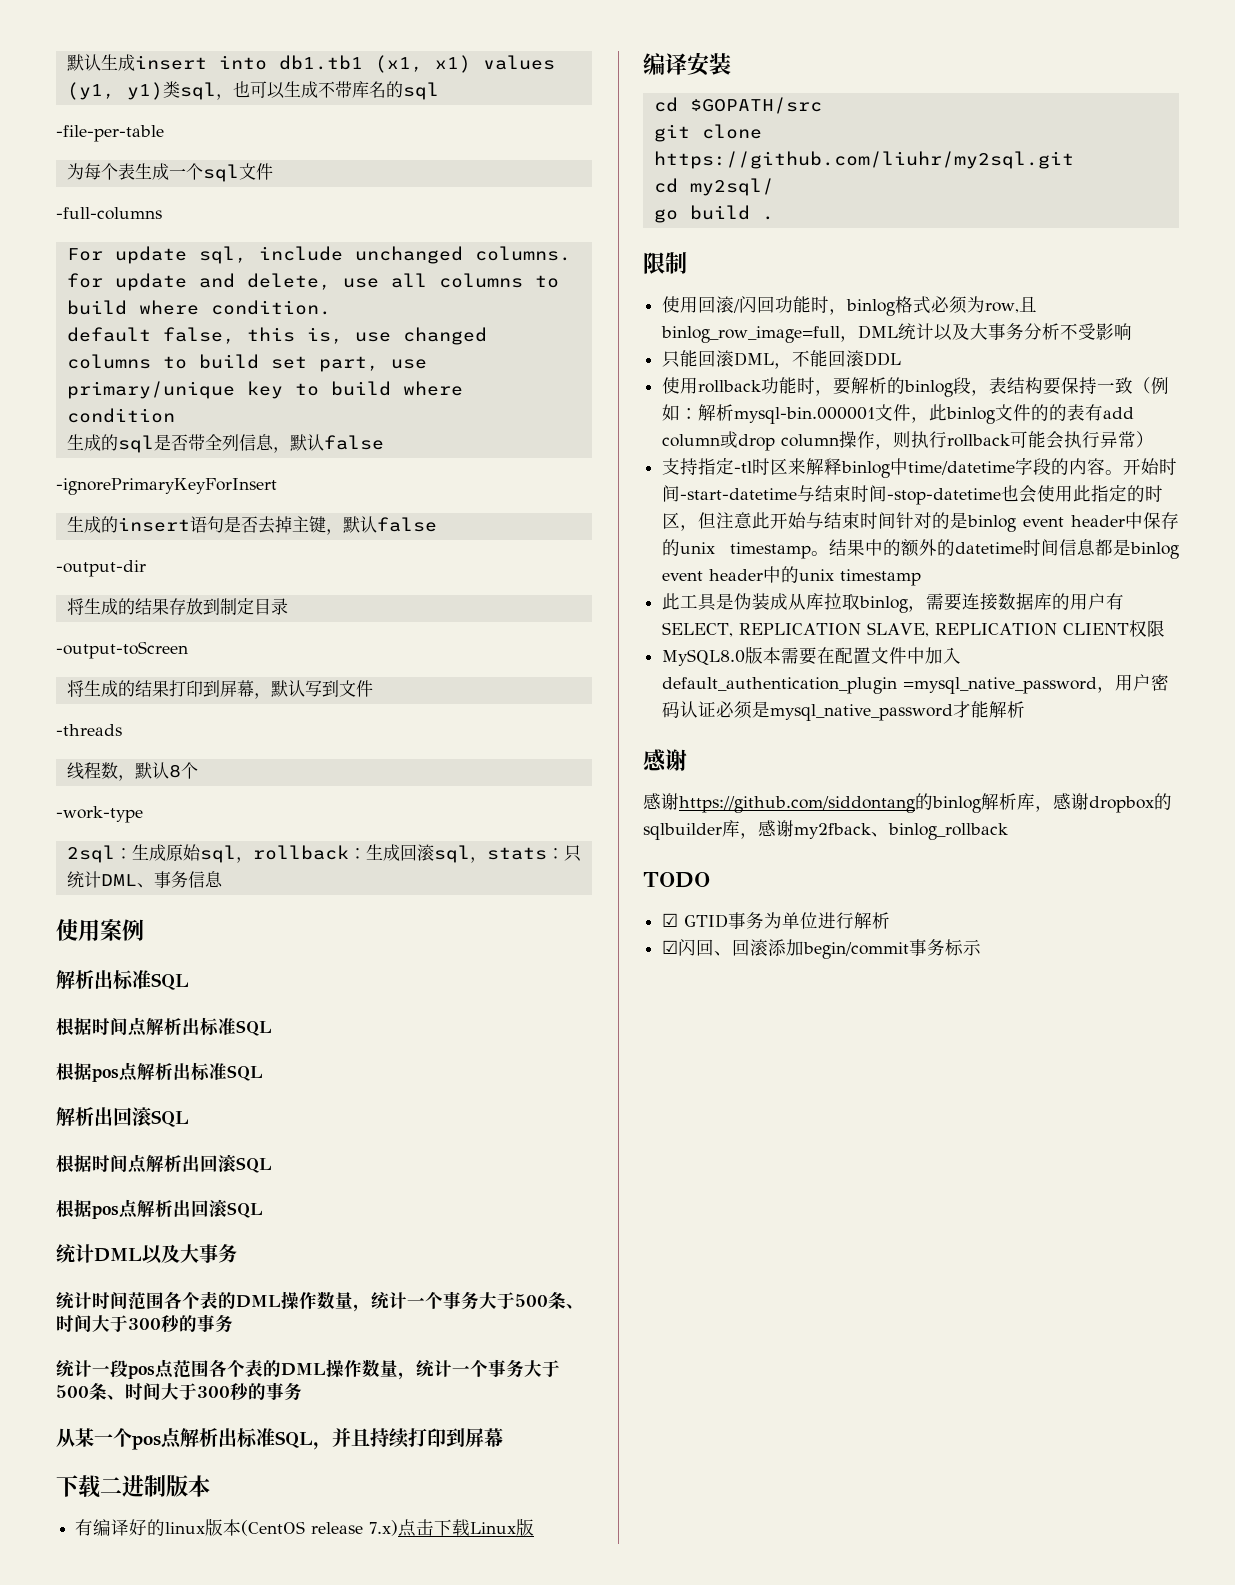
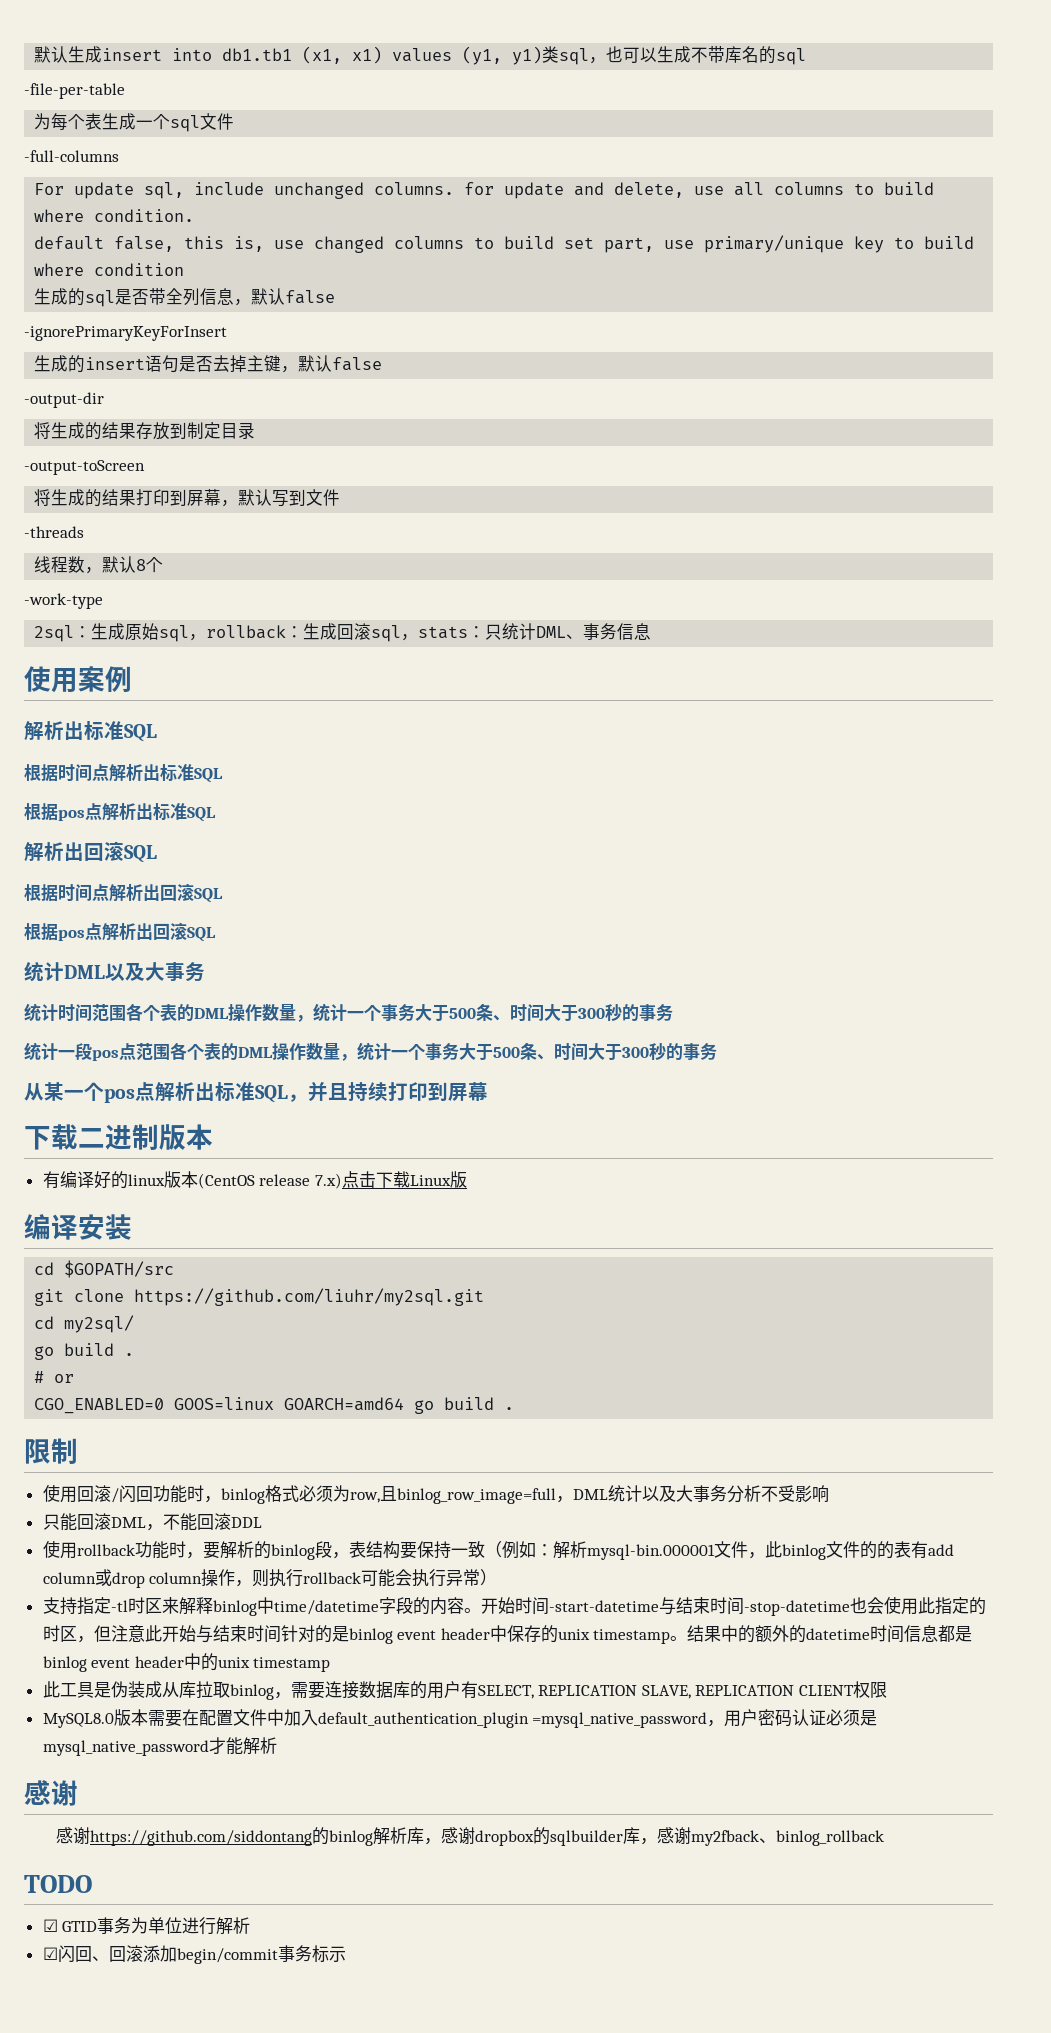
(774, 218) none -> [34,1371,75,1383] [34,1397,515,1414] // # or // CGO_ENABLED=0 GOOS=linux GOARCH=amd64 go build .

